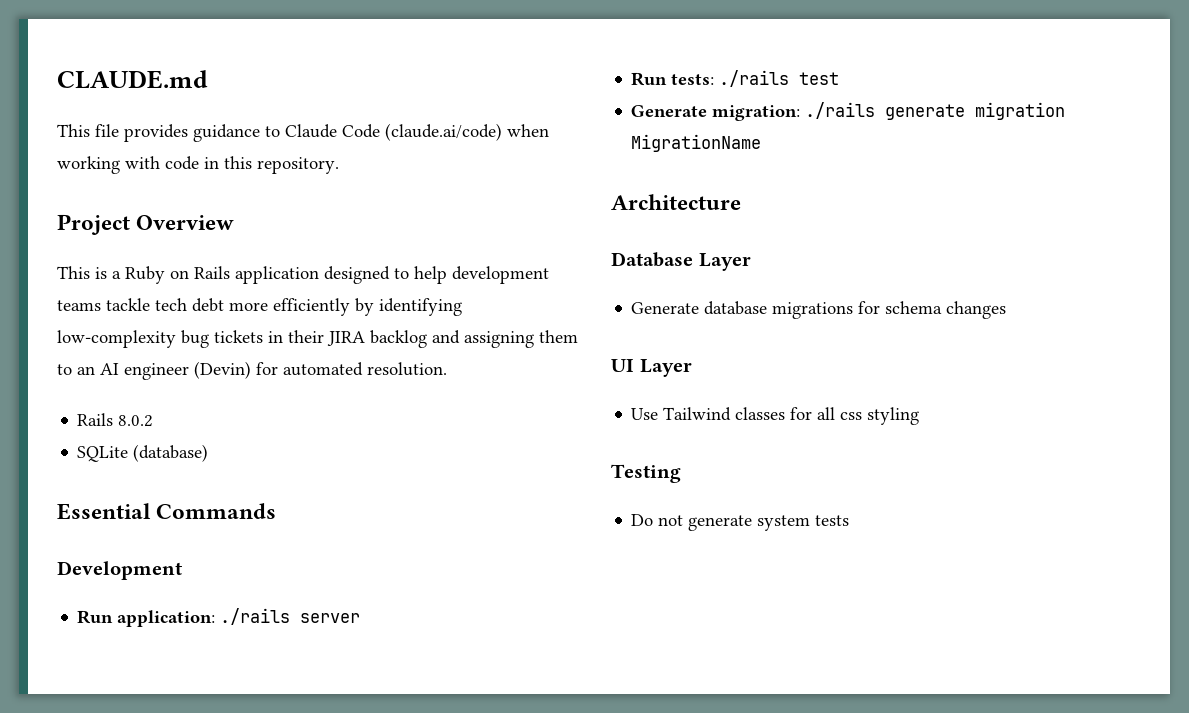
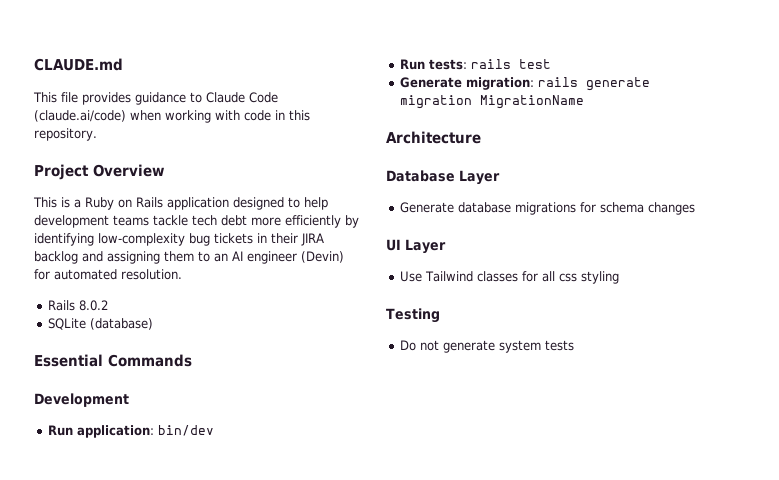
[220,608,361,625] ./rails server -> [158,425,215,436] bin/dev
[719,70,790,87] ./rails -> [471,59,512,69] rails
[805,102,876,119] ./rails -> [538,77,579,87] rails

